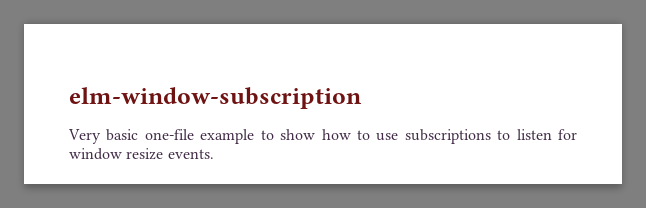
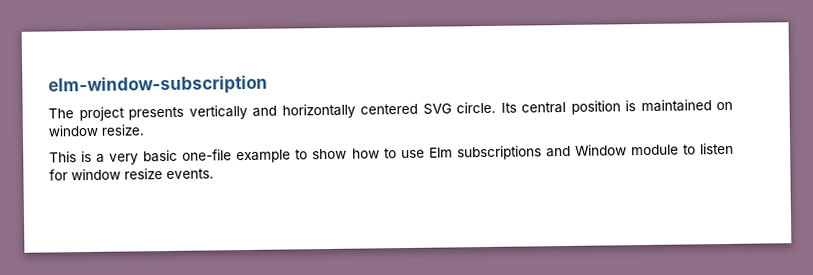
[68,129,101,144] Very -> [48,99,733,122] [48,124,144,137] [49,150,140,165] The project presents vertically and horizontally centered SVG circle. Its central position is maintained on window resize. // This is a very
[404,129,491,144] subscriptions -> [428,144,679,161] Elm subscriptions and Window module

